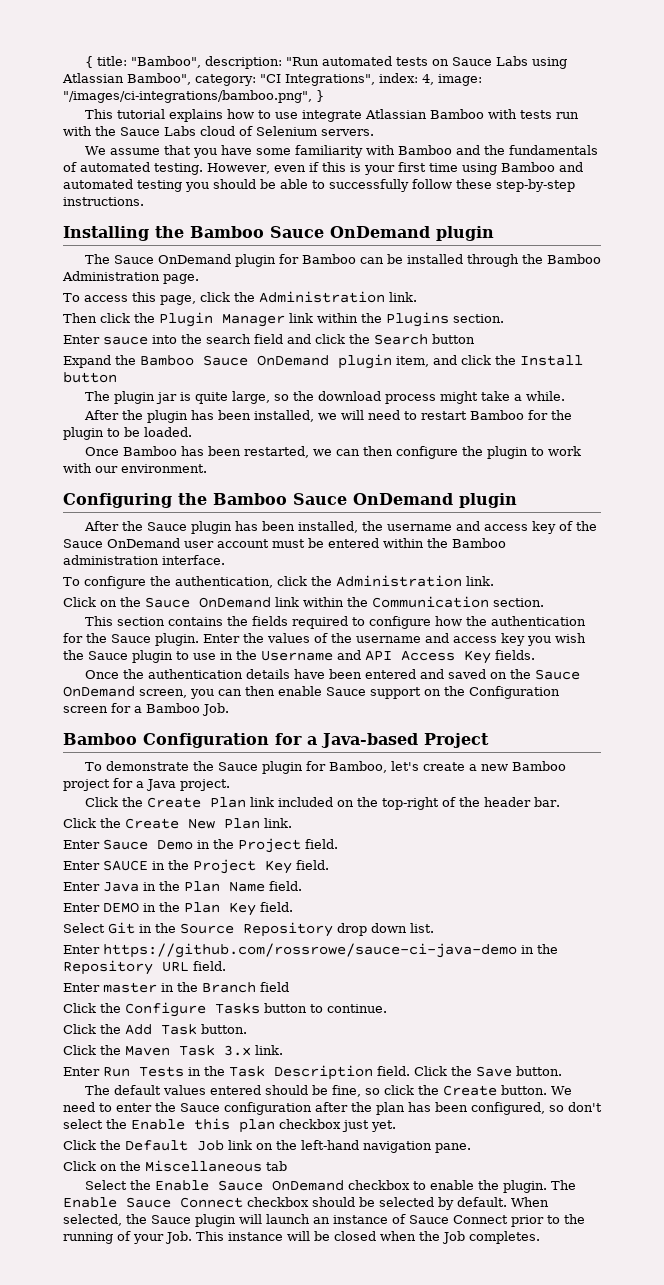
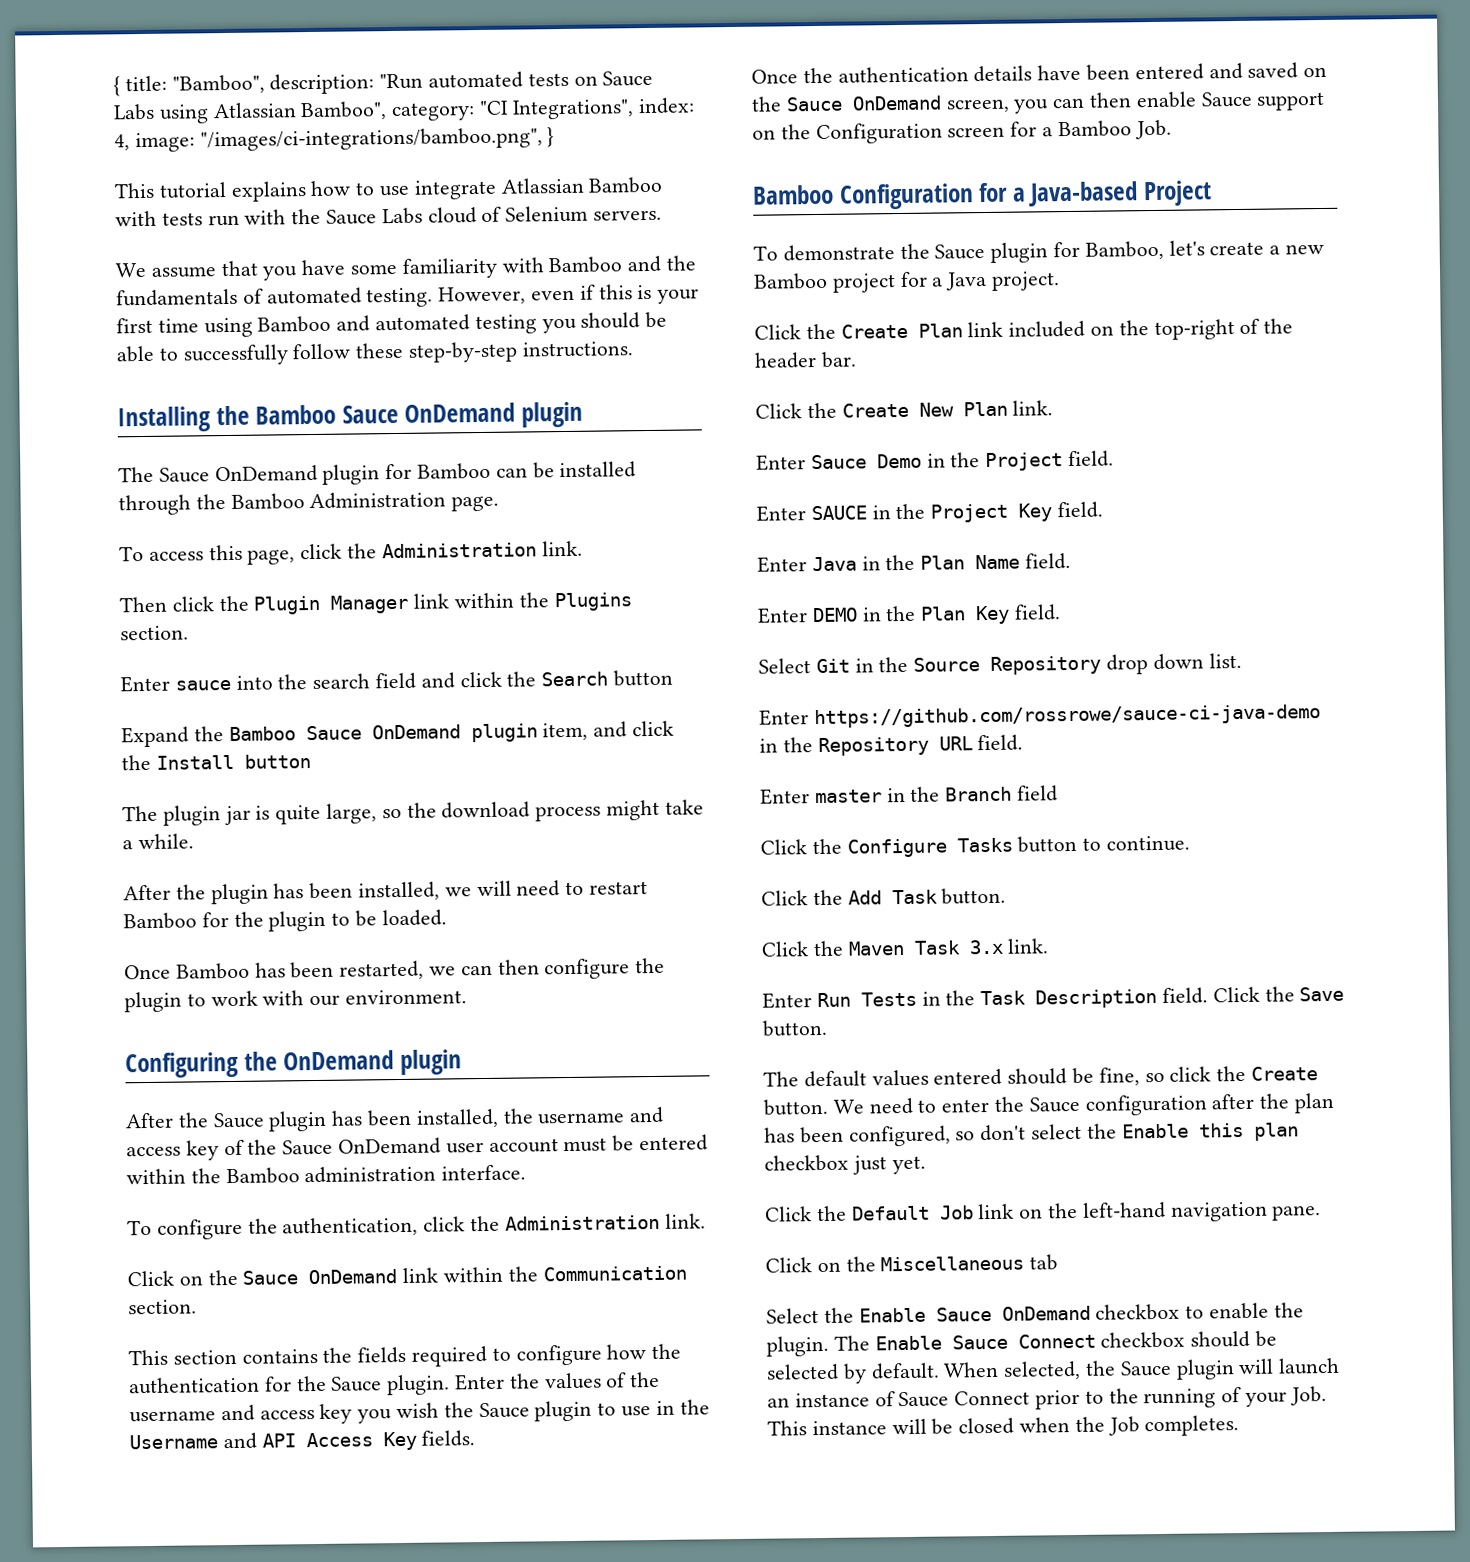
[213,493,347,505] Bamboo Sauce -> (278, 1061) none

